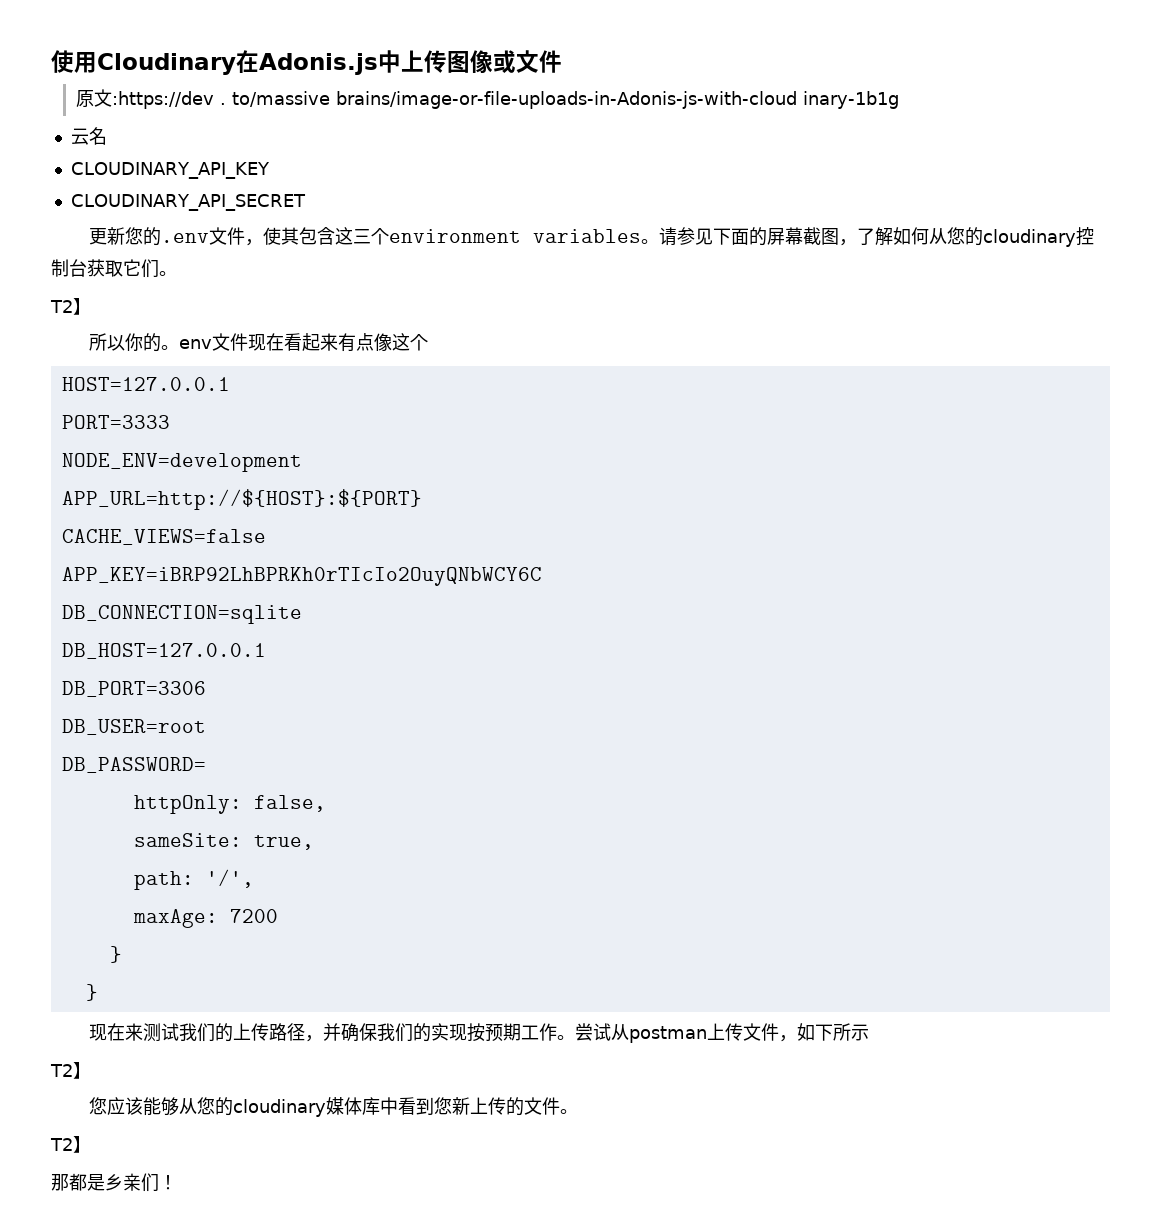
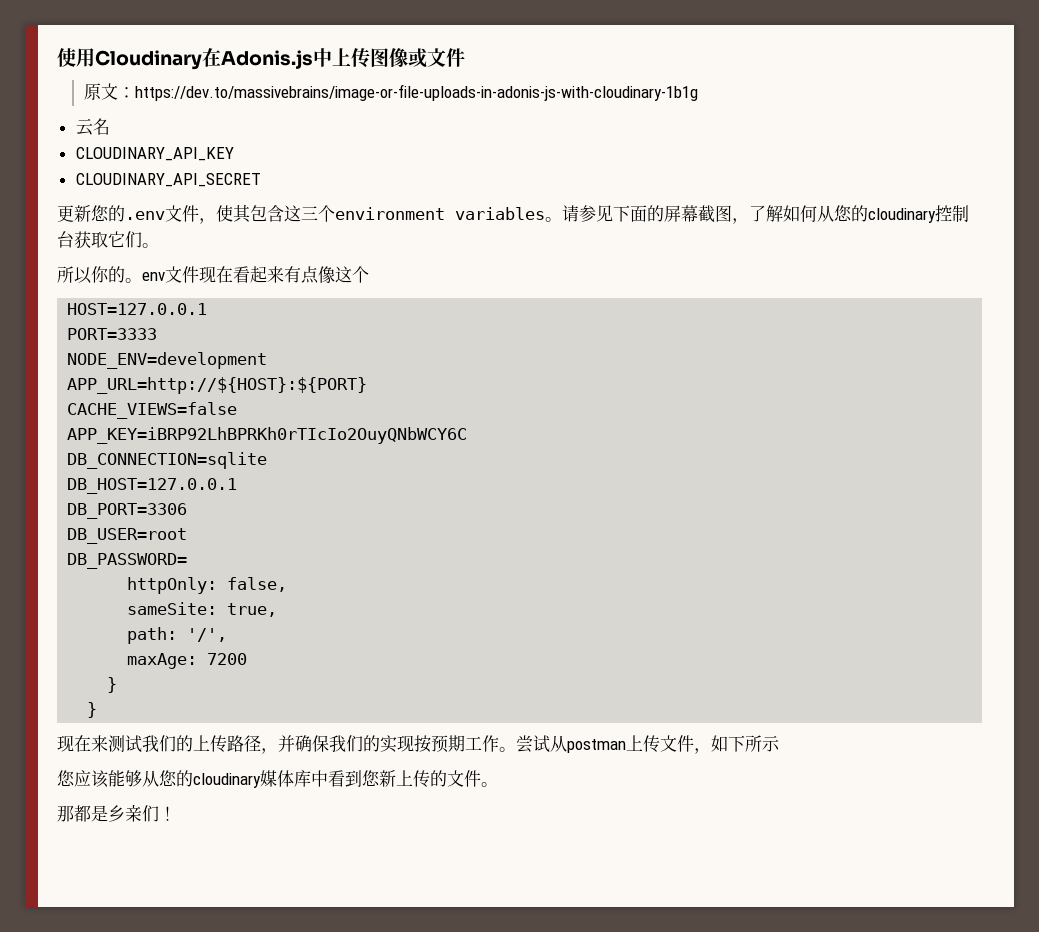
[111,91,899,109] :https://dev . to/massive brains/image-or-file-uploads-in-Adonis-js-with-cloud inary-1b1g -> [117,84,698,101] ：https://dev.to/massivebrains/image-or-file-uploads-in-adonis-js-with-cloudinary-1b1g
[50,298,91,315] // T2】 -> (159, 245) none
[50,1062,91,1079] // T2】 -> (780, 743) none
[50,1136,91,1153] // T2】 -> (498, 784) none

